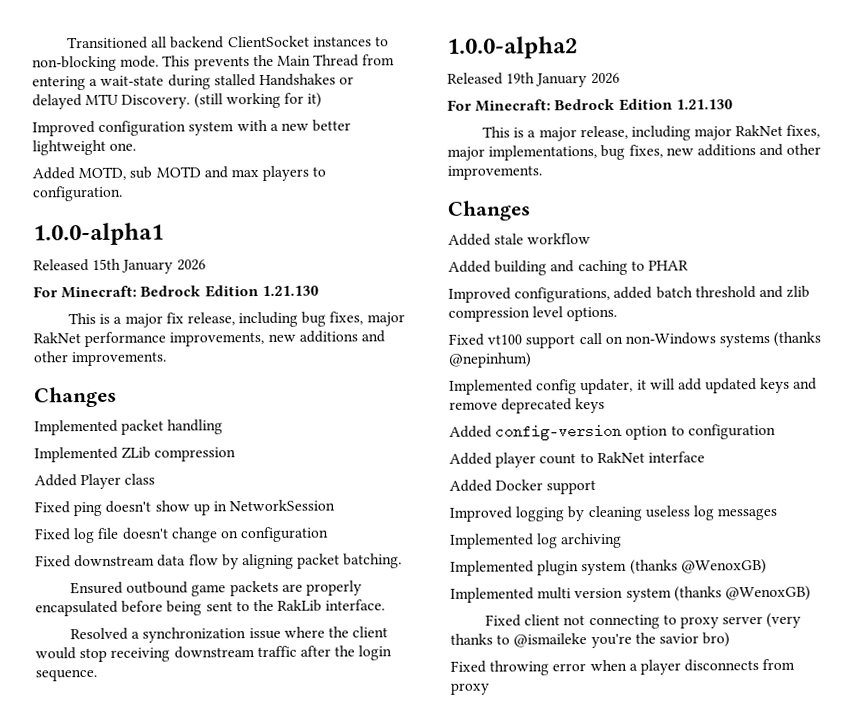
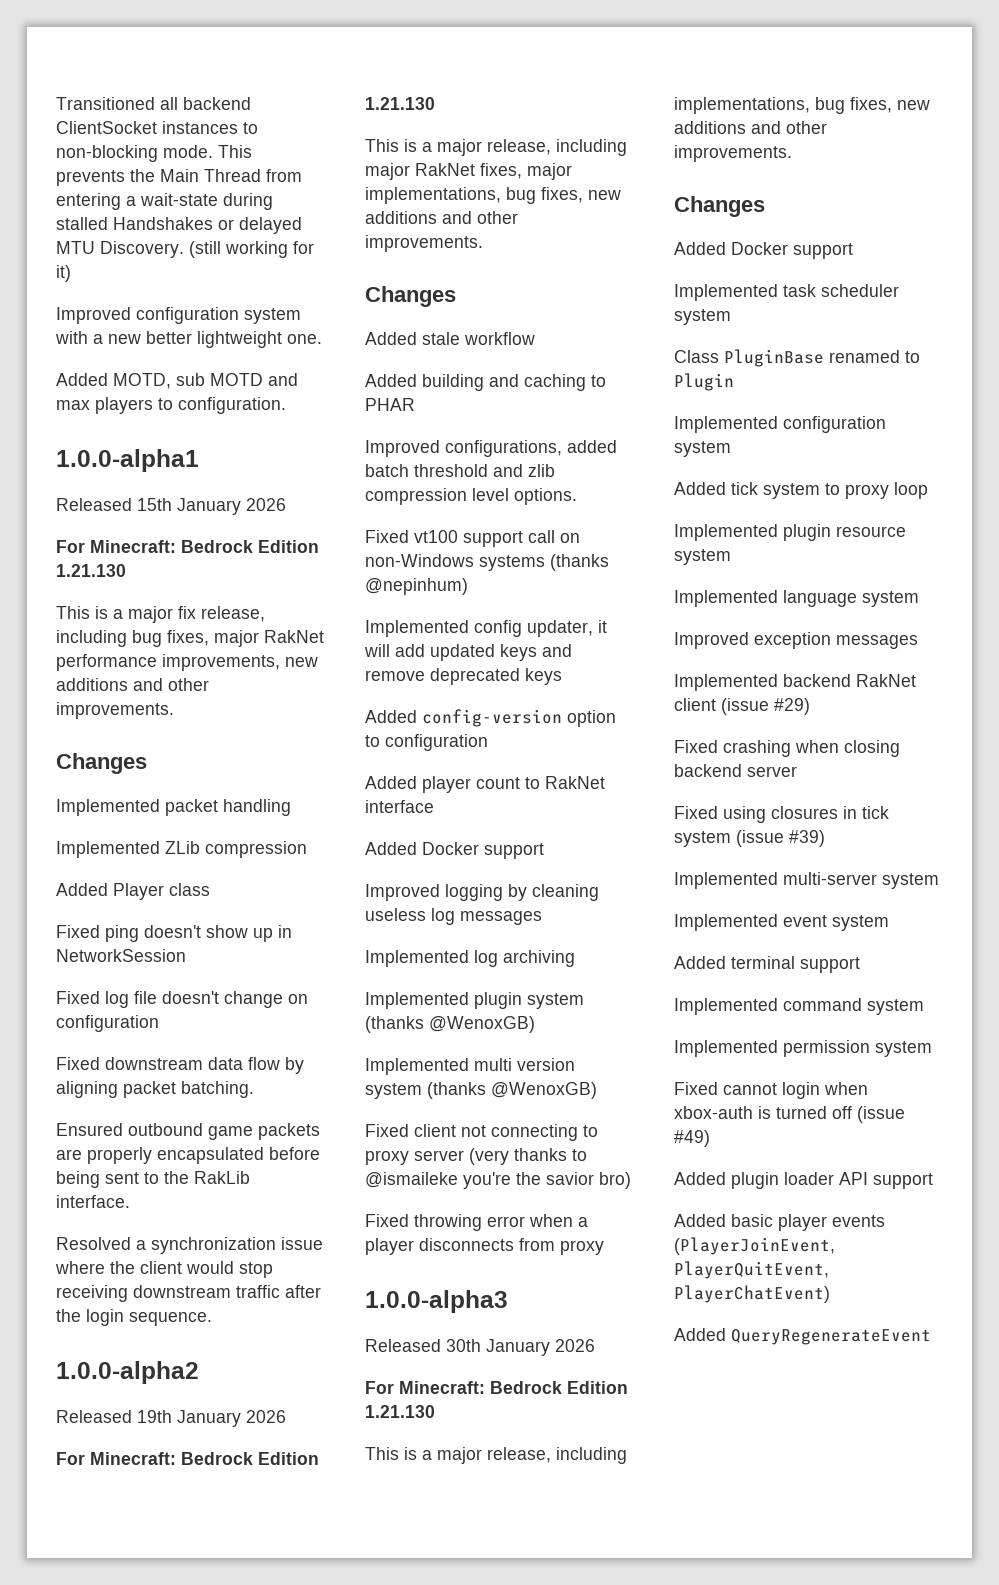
(489, 688) none -> [365,1290,508,1313] [365,1339,595,1356] [365,1381,628,1394] [365,1405,435,1418] [365,1447,627,1464] [674,97,930,114] [674,121,827,134] [674,145,792,162] [674,196,765,217] [674,242,853,259] [674,284,899,301] [674,309,731,325] [674,349,920,367] [674,373,734,391] [674,416,886,433] [674,441,731,457] [674,482,928,499] [674,524,906,541] [674,549,731,565] [674,590,919,607] [674,632,918,649] [674,674,916,691] [674,698,810,715] [674,740,900,757] [674,764,797,777] [674,806,889,823] [674,830,825,847] [674,872,939,889] [674,914,889,931] [674,956,860,973] [674,998,924,1015] [674,1040,932,1057] [674,1082,868,1099] [674,1106,905,1123] [674,1130,710,1147] [674,1172,933,1189] [674,1214,885,1231] [674,1237,835,1255] [674,1261,829,1279] [674,1285,830,1303] [674,1328,931,1345] // 1.0.0-alpha3 // Released 30th January 2026 // For Minecraft: Bedrock Edition 1.21.130 // This is a major release, including implementations, bug fixes, new additions and other improvements. // Changes // Added Docker support // Implemented task scheduler system // Class PluginBase renamed to Plugin // Implemented configuration system // Added tick system to proxy loop // Implemented plugin resource system // Implemented language system // Improved exception messages // Implemented backend RakNet client (issue #29) // Fixed crashing when closing backend server // Fixed using closures in tick system (issue #39) // Implemented multi-server system // Implemented event system // Added terminal support // Implemented command system // Implemented permission system // Fixed cannot login when xbox-auth is turned off (issue #49) // Added plugin loader API support // Added basic player events (PlayerJoinEvent, PlayerQuitEvent, PlayerChatEvent) // Added QueryRegenerateEvent

